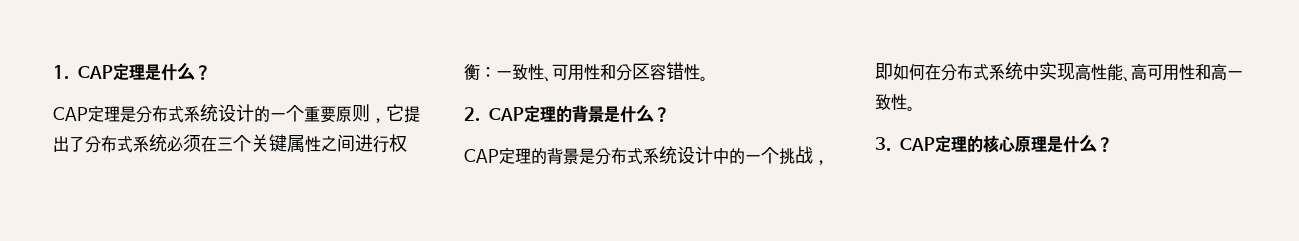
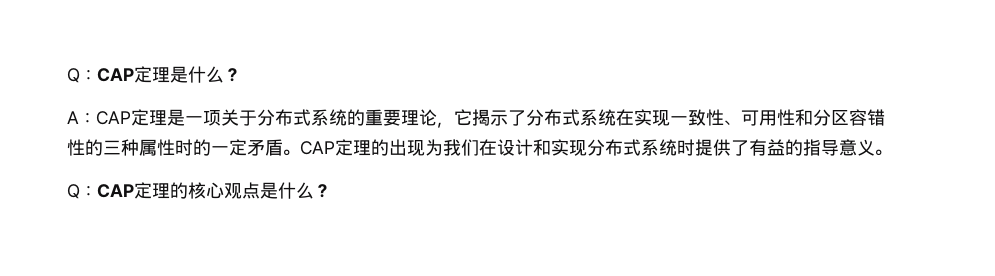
[53,65,69,79] 1. -> [67,68,97,83] Q：
[53,104,420,123] [53,134,407,153] [464,63,496,81] CAP定理是分布式系统设计的一个重要原则，它提出了分布式系统必须在三个关键属性之间进行权衡： -> [67,109,670,128] A：CAP定理是一项关于分布式系统的重要理论，它揭示了分布式系统在实现
[700,76,708,81] [464,105,670,123] [464,146,829,165] [875,62,1243,82] [875,94,915,111] [875,137,891,151] 。 // 2. CAP定理的背景是什么？ // CAP定理的背景是分布式系统设计中的一个挑战，即如何在分布式系统中实现高性能、高可用性和高一致性。 // 3. -> [85,139,892,156] [67,184,97,199] 的三种属性时的一定矛盾。CAP定理的出现为我们在设计和实现分布式系统时提供了有益的指导意义。 // Q：
[1014,136,1047,153] 原理 -> [224,182,260,199] 观点

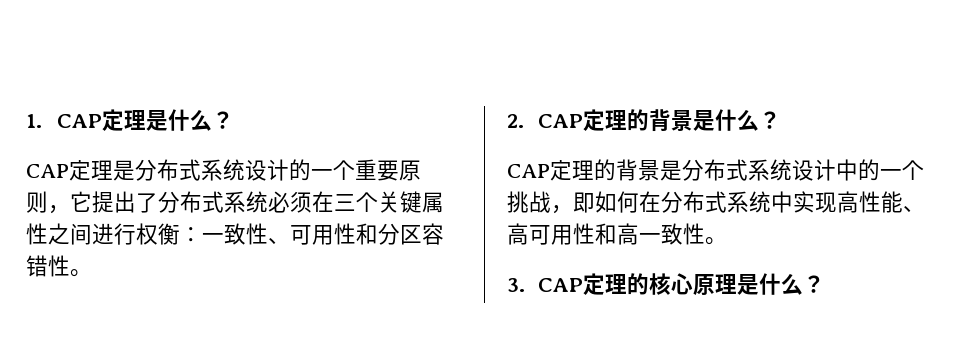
[67,68,97,83] Q： -> [26,114,42,128] 1.
[67,109,670,128] A：CAP定理是一项关于分布式系统的重要理论，它揭示了分布式系统在实现 -> [26,159,421,181] [26,191,444,214] [26,223,202,245] CAP定理是分布式系统设计的一个重要原则，它提出了分布式系统必须在三个关键属性之间进行权衡：
[85,139,892,156] [67,184,97,199] 的三种属性时的一定矛盾。CAP定理的出现为我们在设计和实现分布式系统时提供了有益的指导意义。 // Q： -> [70,269,92,277] [507,109,782,132] [507,159,924,181] [507,191,925,214] [507,223,727,245] [507,278,525,292] 。 // 2. CAP定理的背景是什么？ // CAP定理的背景是分布式系统设计中的一个挑战，即如何在分布式系统中实现高性能、高可用性和高一致性。 // 3.
[224,182,260,199] 观点 -> [693,274,738,295] 原理

